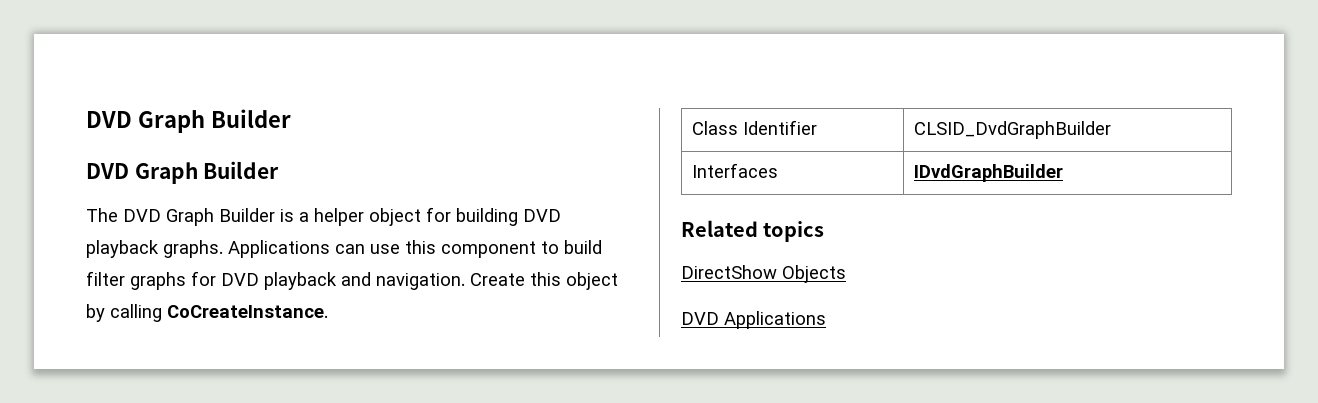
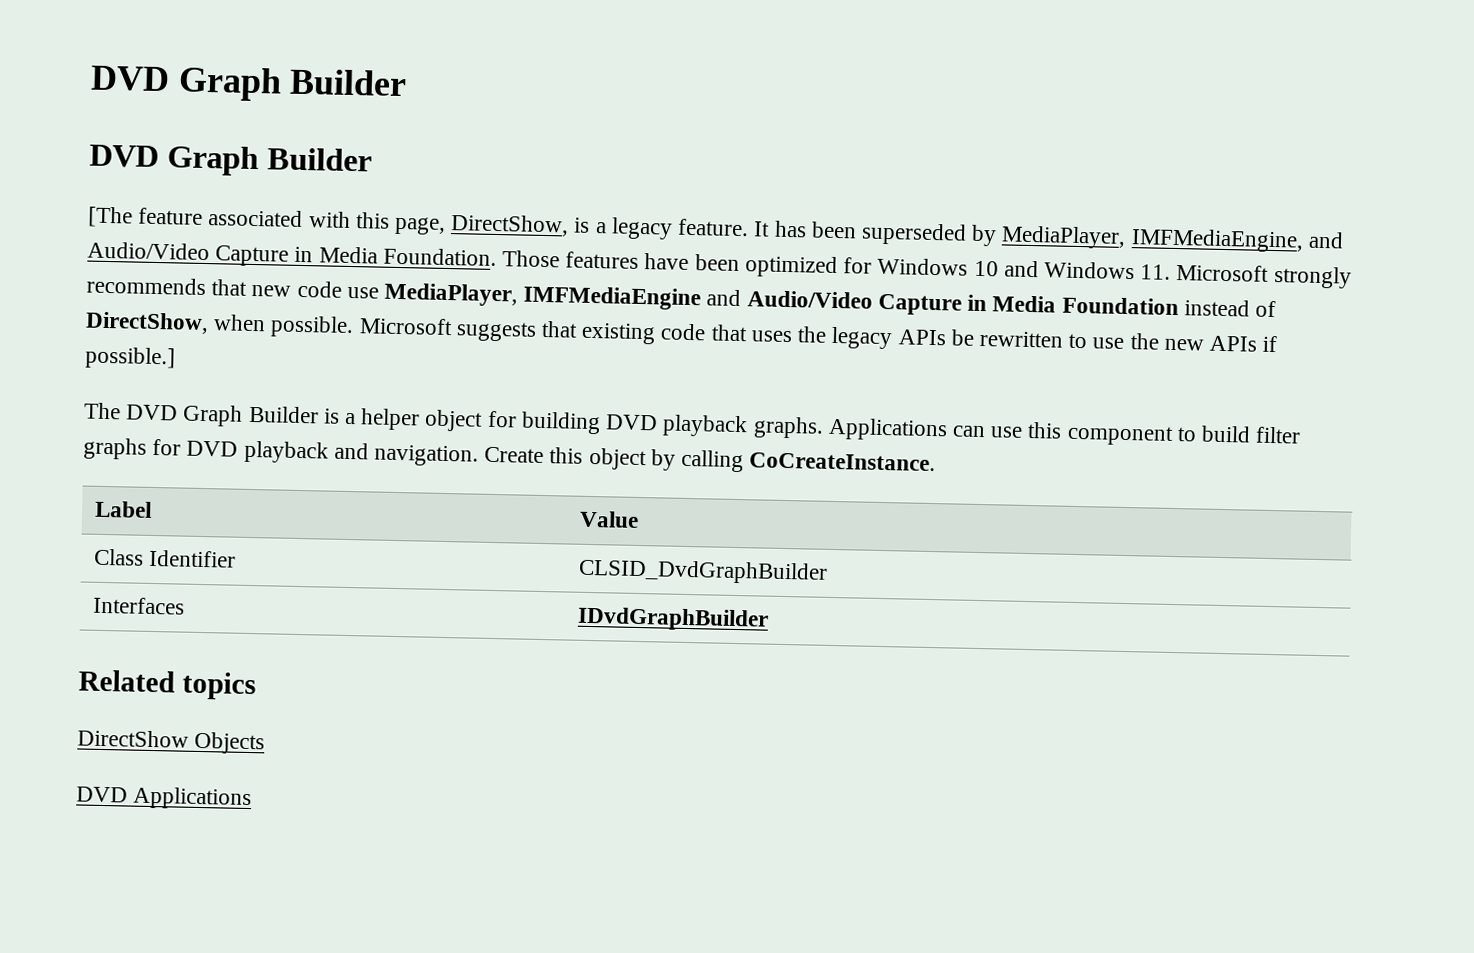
(280, 170) none -> [88,206,1344,253] [87,241,1352,289] [86,276,1276,318] [85,311,1279,353] [85,346,176,370] // [The feature associated with this page, DirectShow, is a legacy feature. It has been superseded by MediaPlayer, IMFMediaEngine, and Audio/Video Capture in Media Foundation. Those features have been optimized for Windows 10 and Windows 11. Microsoft strongly recommends that new code use MediaPlayer, IMFMediaEngine and Audio/Video Capture in Media Foundation instead of DirectShow, when possible. Microsoft suggests that existing code that uses the legacy APIs be rewritten to use the new APIs if possible.]
(328, 311) none -> [95,500,153,518] [579,510,640,528] // Label | Value

